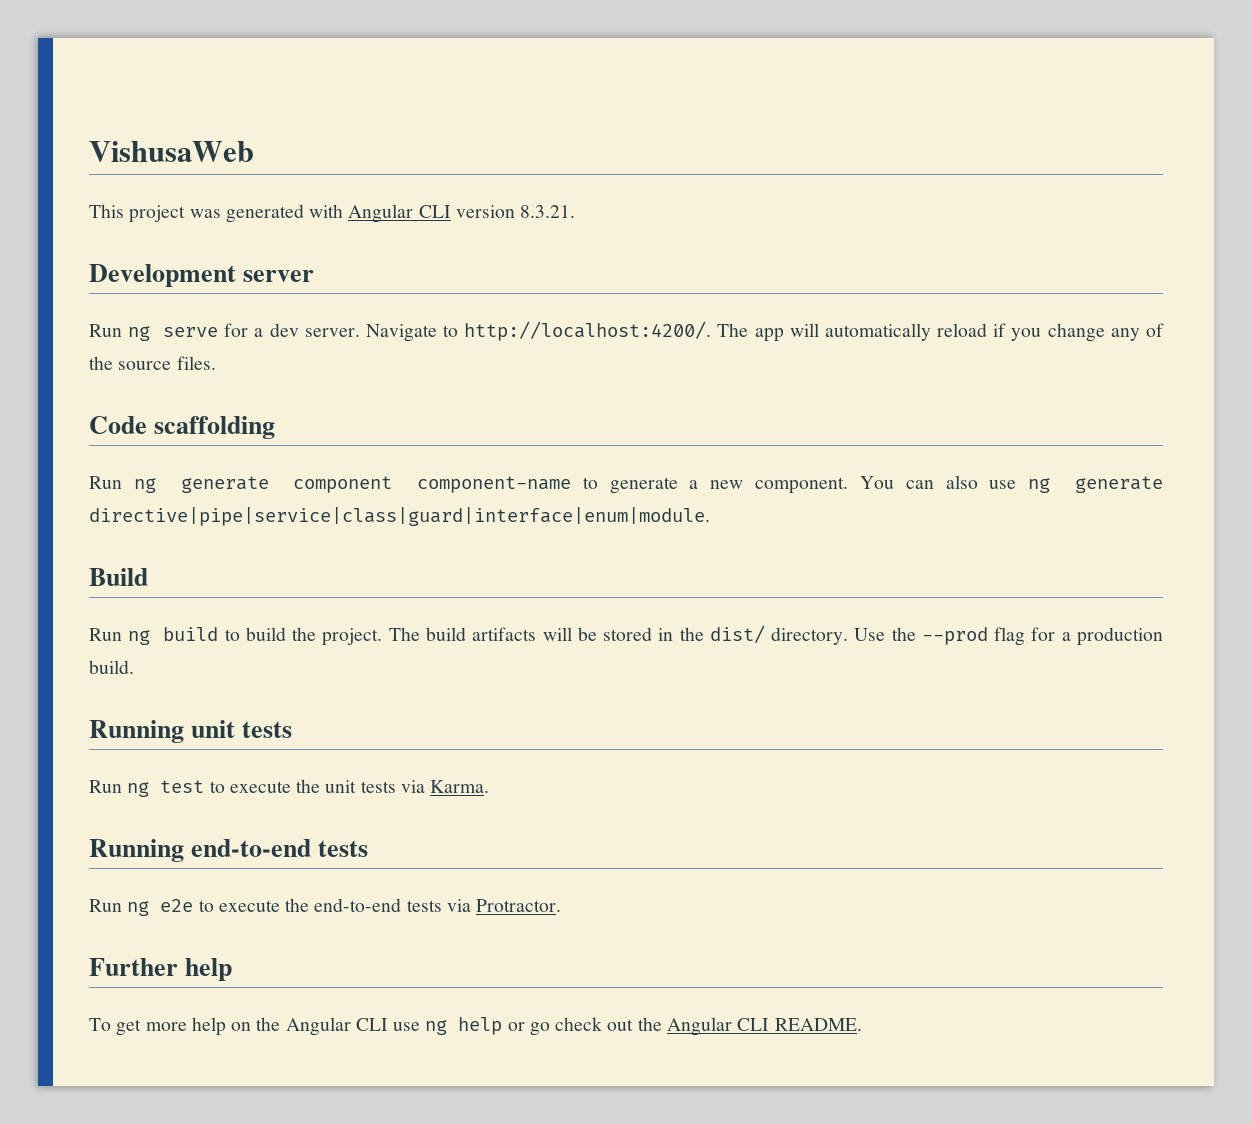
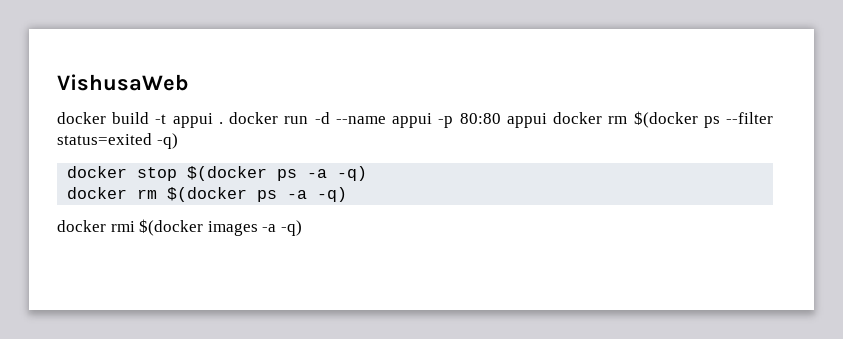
[89,204,576,223] [89,264,315,287] [89,321,1164,342] [89,356,216,370] [89,416,276,439] [89,475,1163,494] [89,507,710,526] [89,568,148,586] [89,625,1164,646] [89,660,134,674] [89,720,293,743] [89,779,490,797] [89,839,369,862] [89,898,562,916] [89,958,233,981] [89,1017,862,1036] This project was generated with Angular CLI version 8.3.21. // Development server // Run ng serve for a dev server. Navigate to http://localhost:4200/. The app will automatically reload if you change any of the source files. // Code scaffolding // Run ng generate component component-name to generate a new component. You can also use ng generate directive|pipe|service|class|guard|interface|enum|module. // Build // Run ng build to build the project. The build artifacts will be stored in the dist/ directory. Use the --prod flag for a production build. // Running unit tests // Run ng test to execute the unit tests via Karma. // Running end-to-end tests // Run ng e2e to execute the end-to-end tests via Protractor. // Further help // To get more help on the Angular CLI use ng help or go check out the Angular CLI README. -> [57,111,773,128] [57,133,178,149] [67,166,368,181] [67,187,348,202] [57,219,302,236] docker build -t appui . docker run -d --name appui -p 80:80 appui docker rm $(docker ps --filter status=exited -q) // docker stop $(docker ps -a -q) // docker rm $(docker ps -a -q) // docker rmi $(docker images -a -q)

